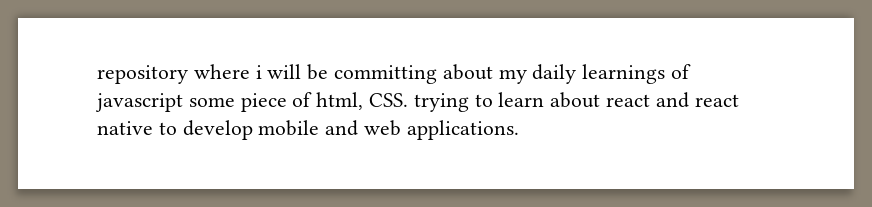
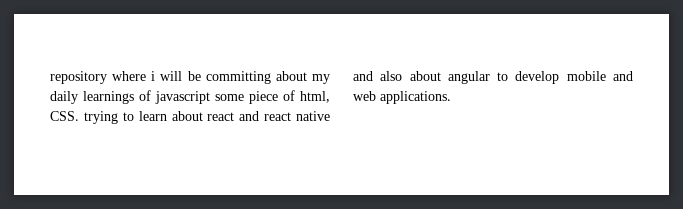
(153, 128) none -> [353,71,490,84] and also about angular

